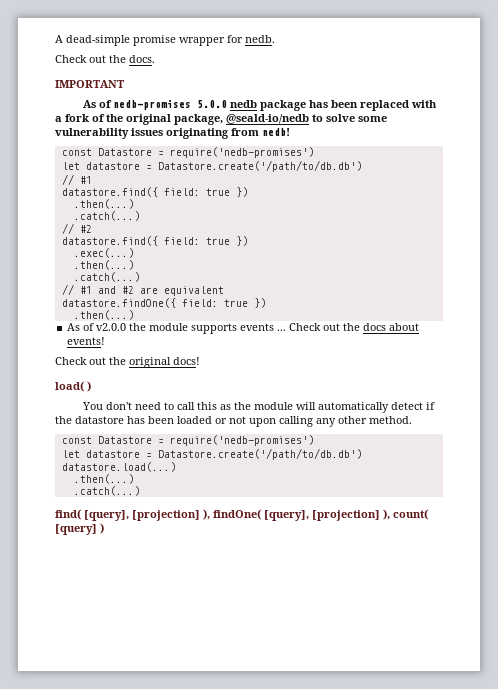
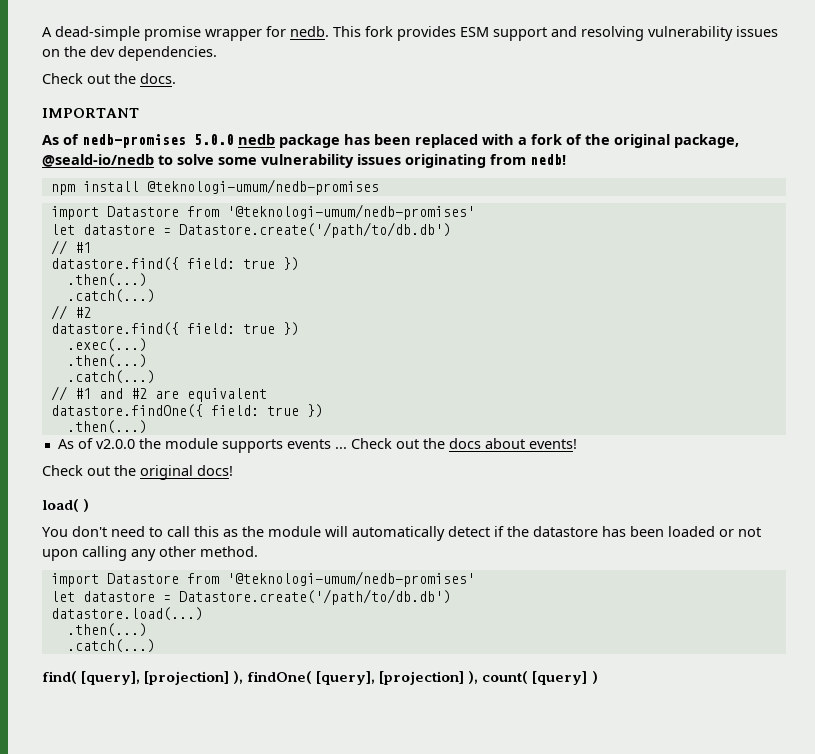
(275, 39) none -> [333,26,778,41] [42,46,217,61] This fork provides ESM support and resolving vulnerability issues on the dev dependencies.
[61,147,314,158] const Datastore = require('nedb-promises') -> [50,179,379,195] [50,204,475,220] npm install @teknologi-umum/nedb-promises // import Datastore from '@teknologi-umum/nedb-promises'
[61,435,314,446] const Datastore = require('nedb-promises') -> [50,571,475,587] import Datastore from '@teknologi-umum/nedb-promises'

